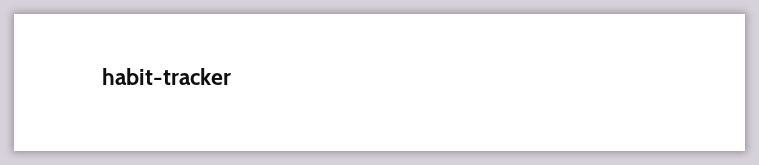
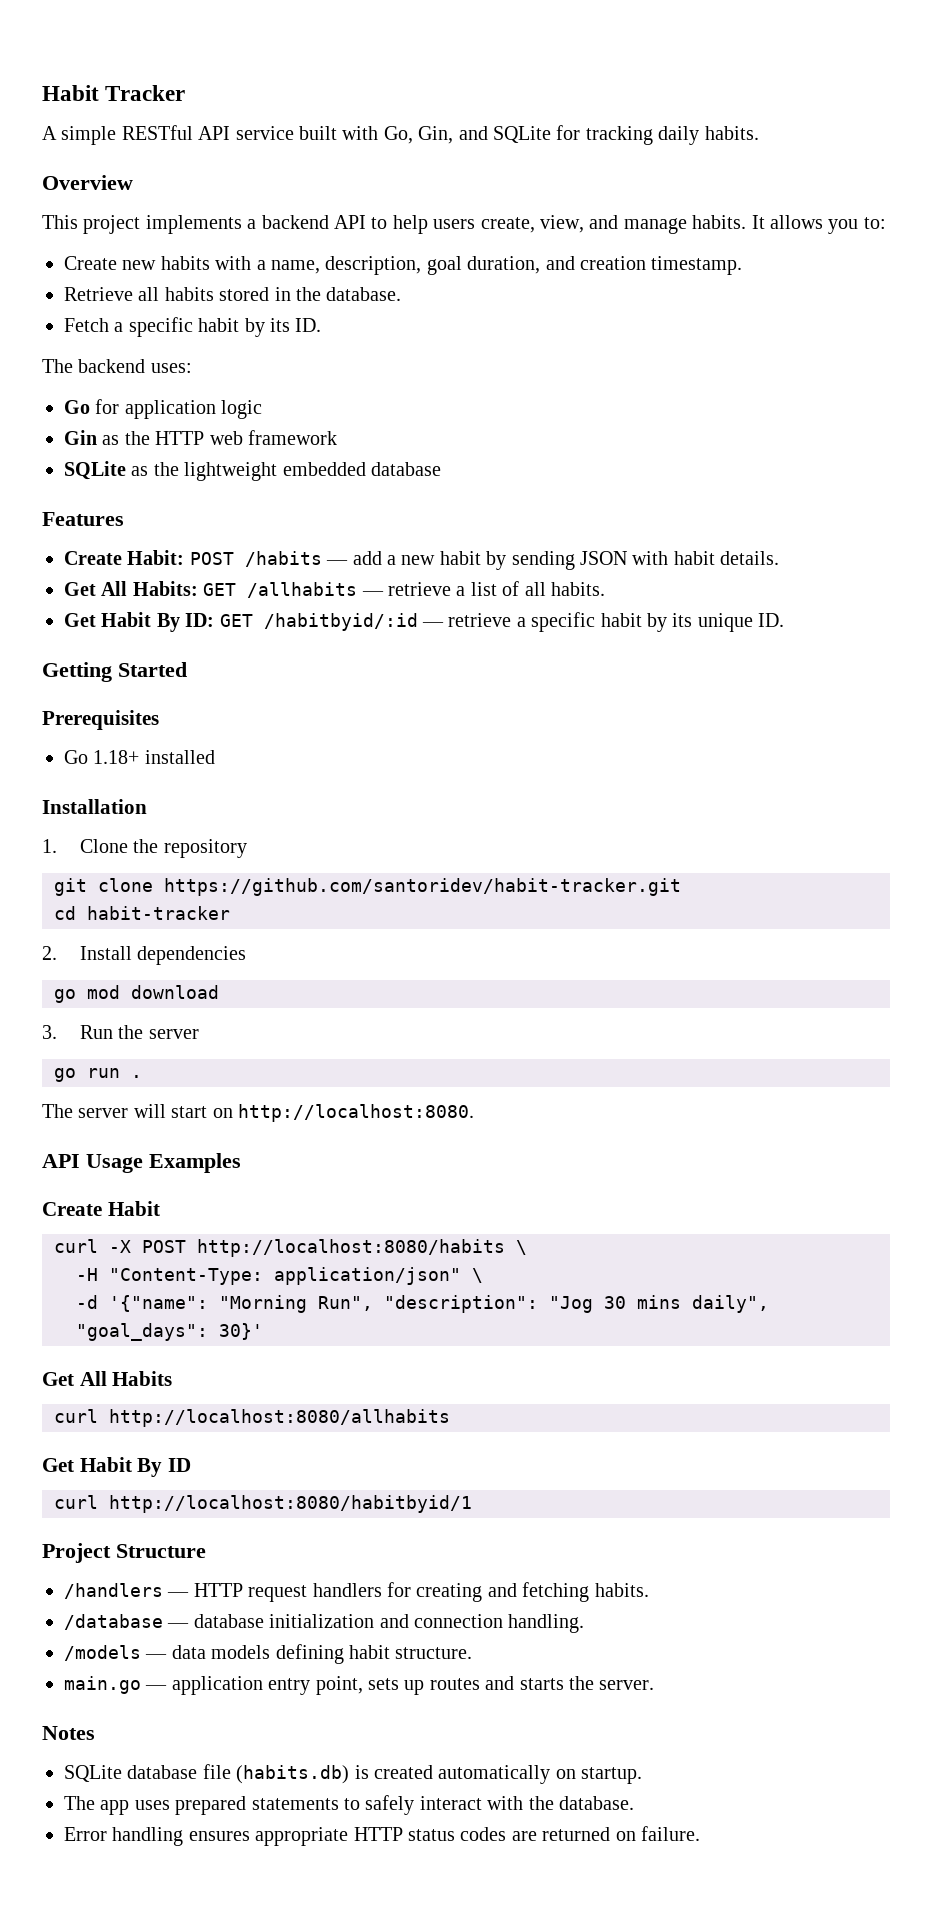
[102,68,231,85] habit-tracker -> [42,85,186,101] [42,125,759,145] [42,175,133,190] [42,215,886,234] [64,256,743,275] [64,287,402,301] [64,317,322,337] [42,359,192,373] [64,399,263,419] [64,430,337,445] [64,461,441,481] [42,512,124,526] [64,550,780,570] [64,581,605,598] [64,612,785,632] [42,662,187,682] [42,710,159,730] [64,750,215,764] [42,799,147,814] [42,839,247,858] [54,878,681,896] [54,906,230,920] [42,946,247,965] [54,985,219,1003] [42,1025,199,1039] [54,1068,142,1082] [42,1104,474,1122] [42,1153,241,1173] [42,1201,160,1216] [54,1239,527,1257] [76,1267,483,1285] [76,1295,769,1313] [76,1323,263,1341] [42,1371,173,1386] [54,1409,450,1427] [42,1457,192,1477] [54,1495,472,1513] [42,1543,206,1563] [64,1582,649,1602] [64,1614,585,1633] [64,1644,473,1664] [64,1676,655,1695] [42,1726,95,1740] [64,1764,643,1784] [64,1795,634,1815] [64,1826,700,1846] Habit Tracker // A simple RESTful API service built with Go, Gin, and SQLite for tracking daily habits. // Overview // This project implements a backend API to help users create, view, and manage habits. It allows you to: // Create new habits with a name, description, goal duration, and creation timestamp. // Retrieve all habits stored in the database. // Fetch a specific habit by its ID. // The backend uses: // Go for application logic // Gin as the HTTP web framework // SQLite as the lightweight embedded database // Features // Create Habit: POST /habits — add a new habit by sending JSON with habit details. // Get All Habits: GET /allhabits — retrieve a list of all habits. // Get Habit By ID: GET /habitbyid/:id — retrieve a specific habit by its unique ID. // Getting Started // Prerequisites // Go 1.18+ installed // Installation // 1. Clone the repository // git clone https://github.com/santoridev/habit-tracker.git // cd habit-tracker // 2. Install dependencies // go mod download // 3. Run the server // go run . // The server will start on http://localhost:8080. // API Usage Examples // Create Habit // curl -X POST http://localhost:8080/habits \ // -H "Content-Type: application/json" \ // -d '{"name": "Morning Run", "description": "Jog 30 mins daily", "goal_days": 30}' // Get All Habits // curl http://localhost:8080/allhabits // Get Habit By ID // curl http://localhost:8080/habitbyid/1 // Project Structure // /handlers — HTTP request handlers for creating and fetching habits. // /database — database initialization and connection handling. // /models — data models defining habit structure. // main.go — application entry point, sets up routes and starts the server. // Notes // SQLite database file (habits.db) is created automatically on startup. // The app uses prepared statements to safely interact with the database. // Error handling ensures appropriate HTTP status codes are returned on failure.

